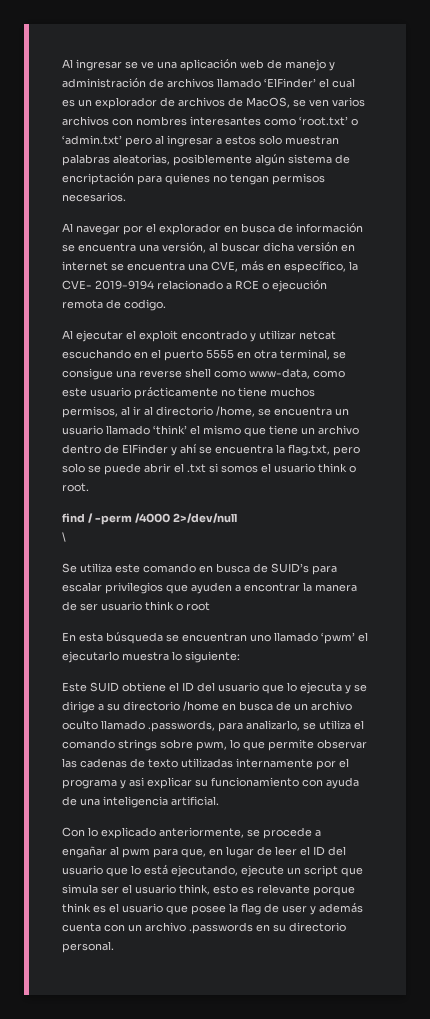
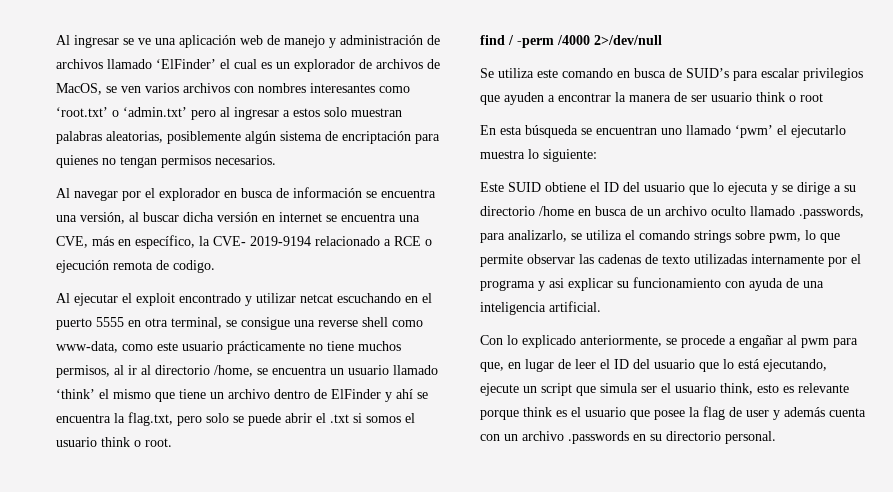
[62,532,66,542] // \ -> (662, 40) none

